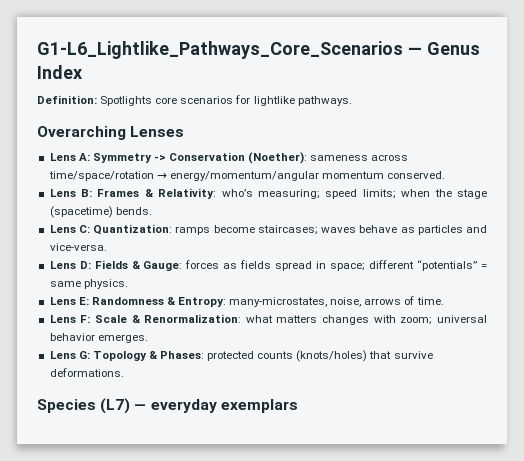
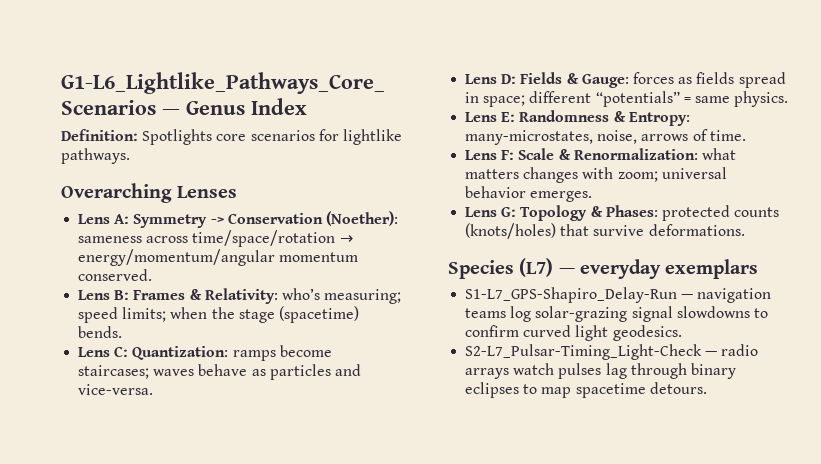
(298, 406) none -> [465,287,772,303] [465,306,768,322] [465,325,682,341] [465,344,759,360] [465,363,736,379] [465,382,707,398] // S1-L7_GPS-Shapiro_Delay-Run — navigation teams log solar-grazing signal slowdowns to confirm curved light geodesics. // S2-L7_Pulsar-Timing_Light-Check — radio arrays watch pulses lag through binary eclipses to map spacetime detours.

